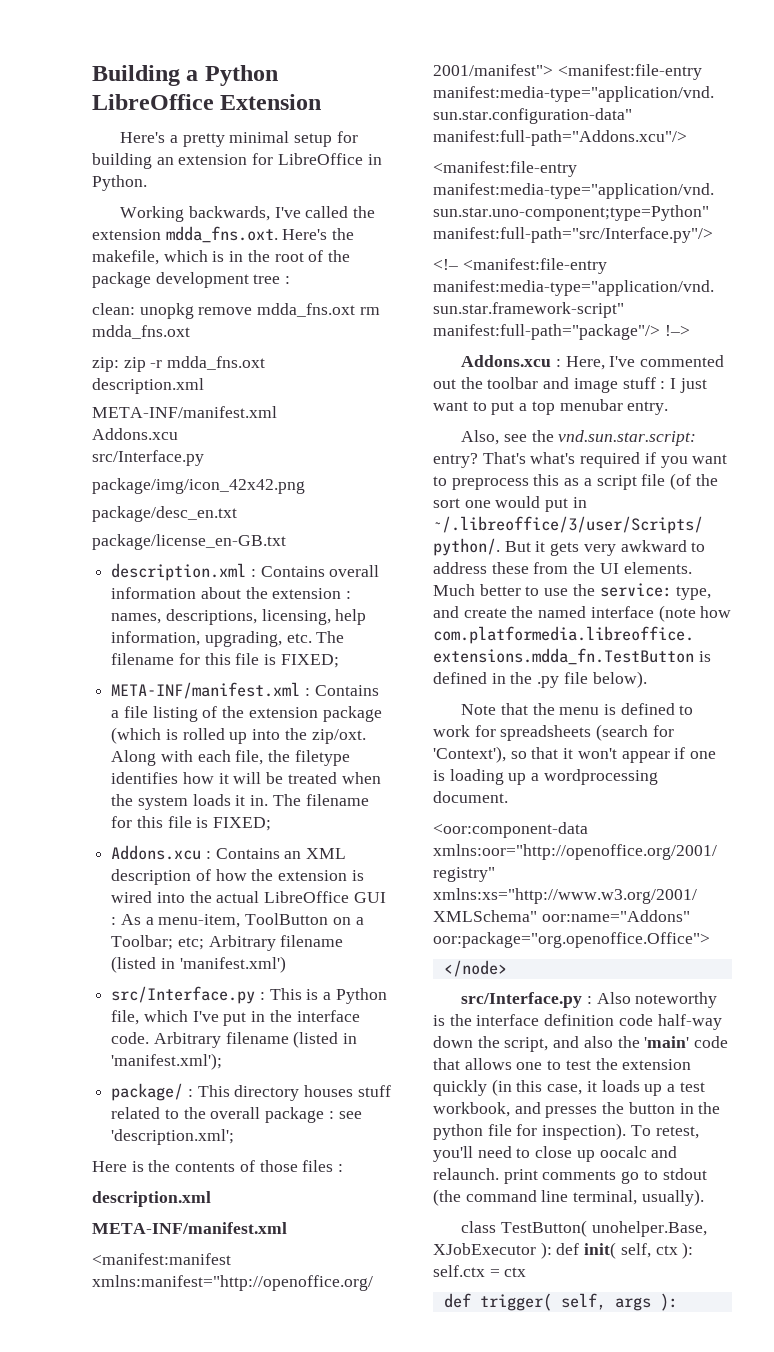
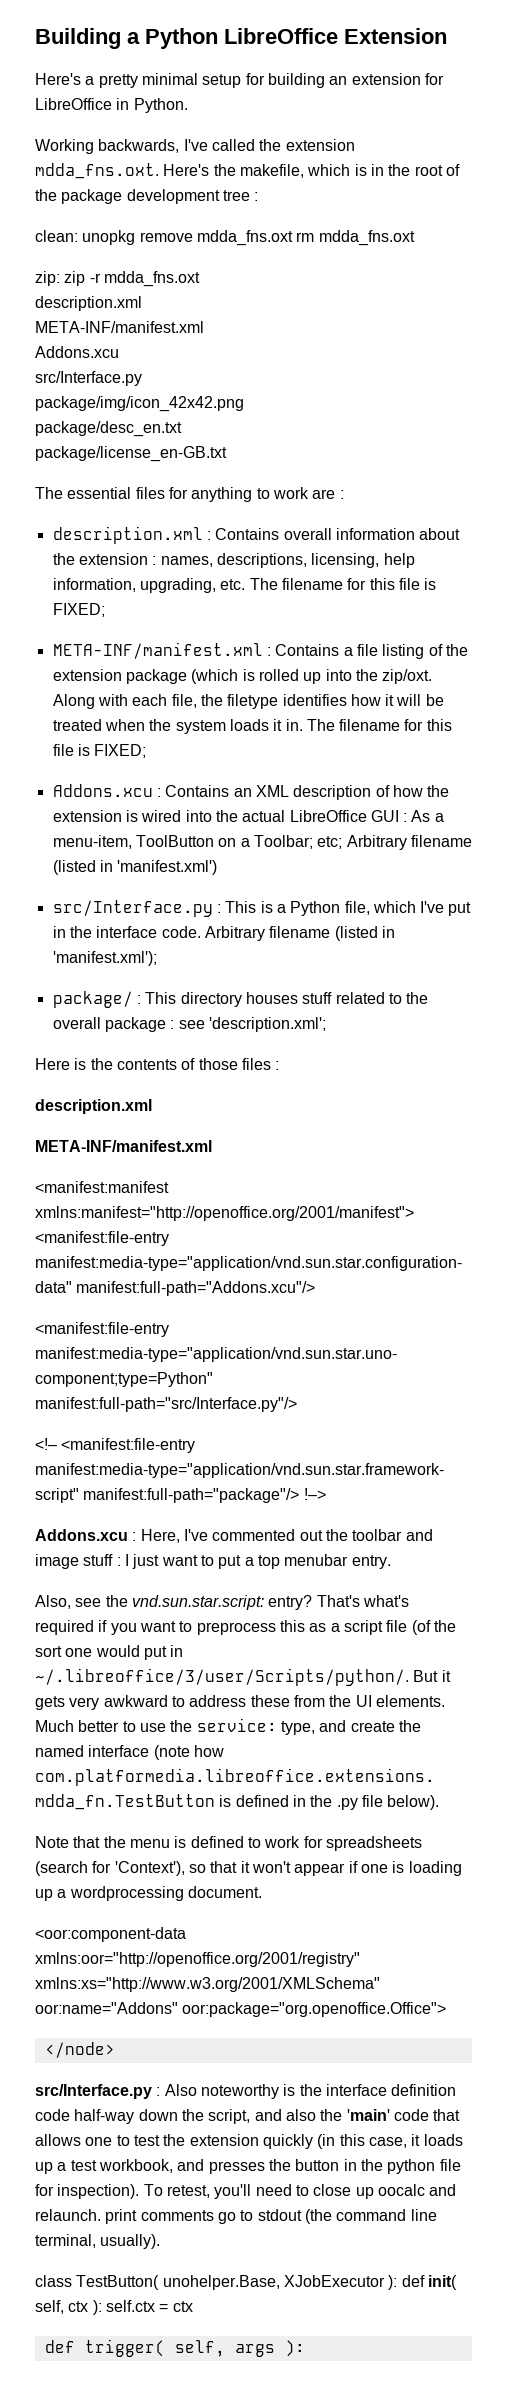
(286, 542) none -> [35,487,344,502] // The essential files for anything to work are :

